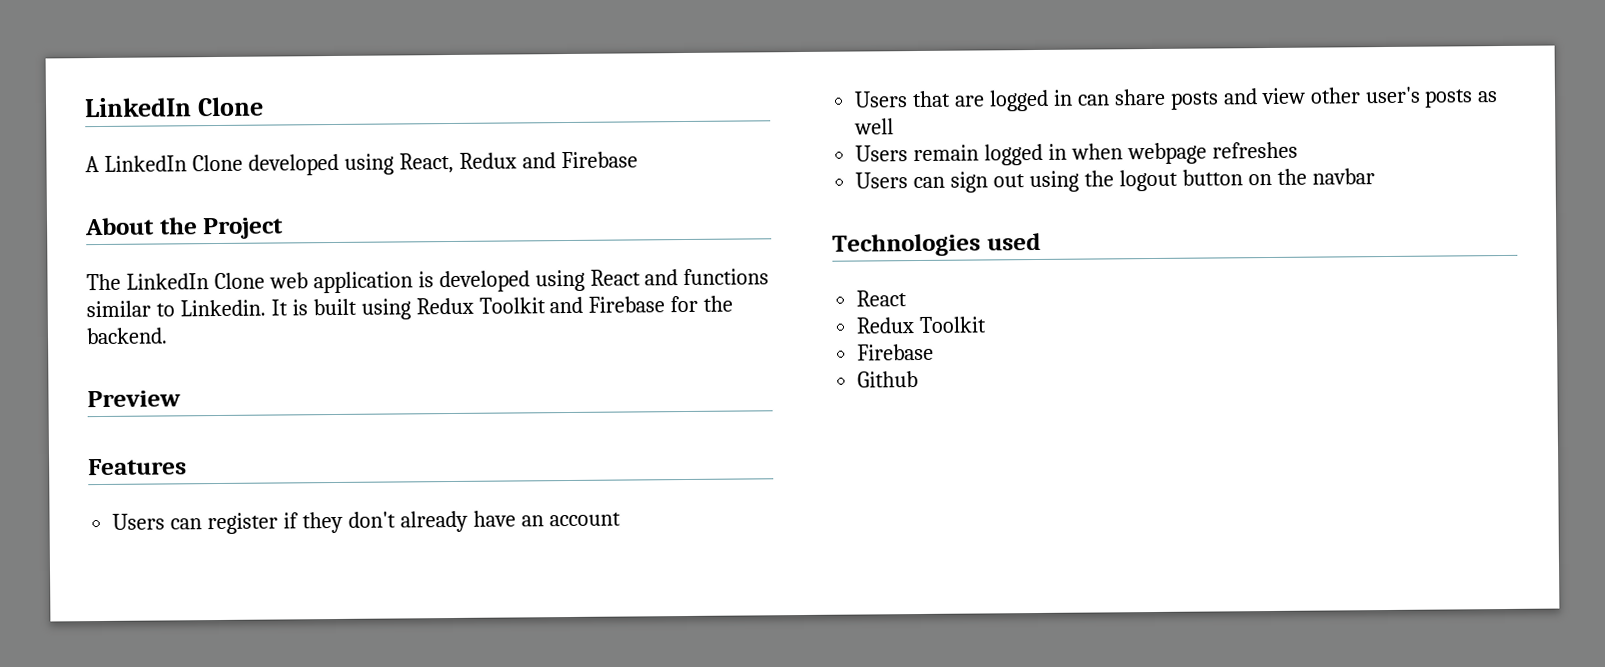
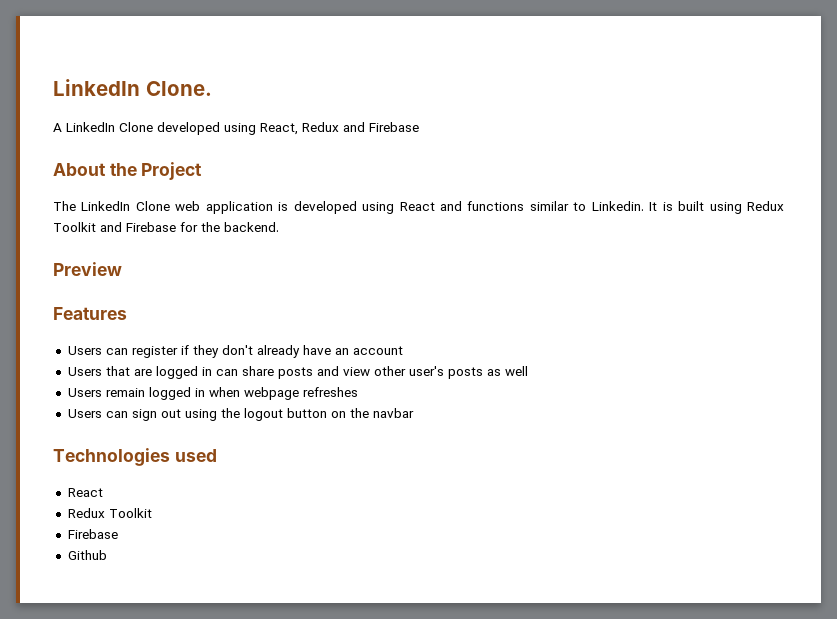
[84,96,264,118] LinkedIn Clone -> [53,79,212,96] LinkedIn Clone.

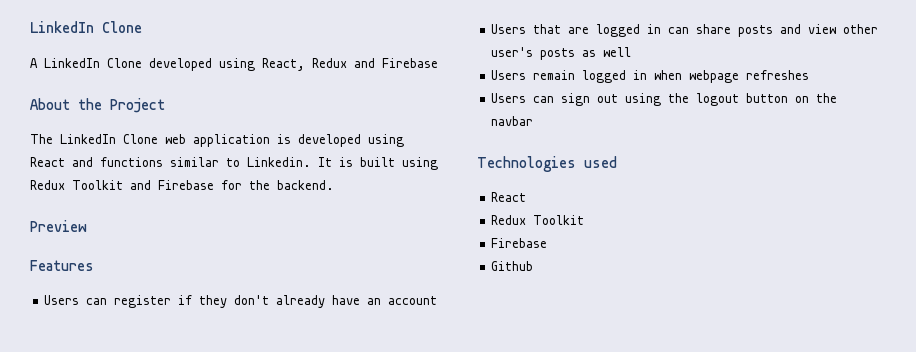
[53,79,212,96] LinkedIn Clone. -> [30,21,142,33] LinkedIn Clone

